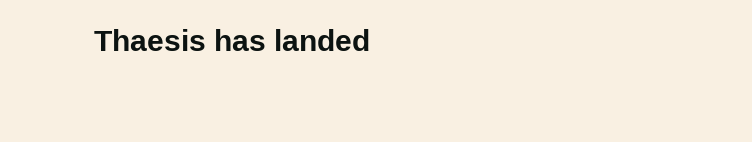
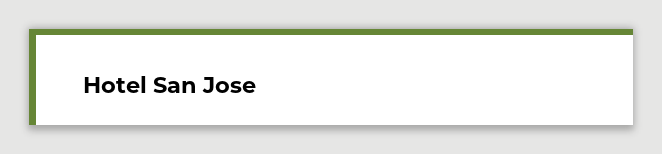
[94,29,371,51] Thaesis has landed -> [83,76,257,93] Hotel San Jose

